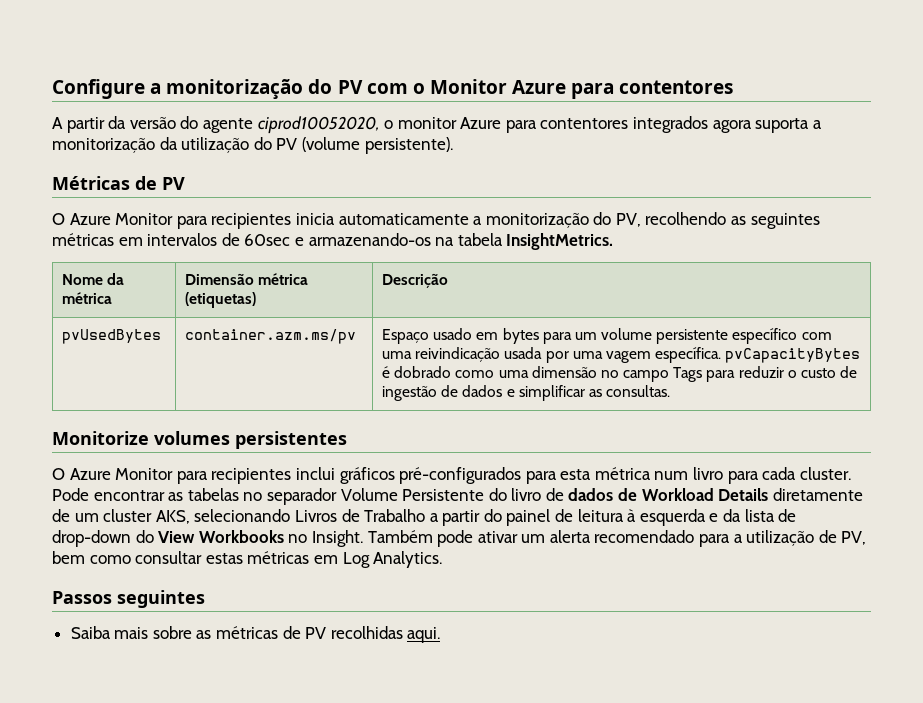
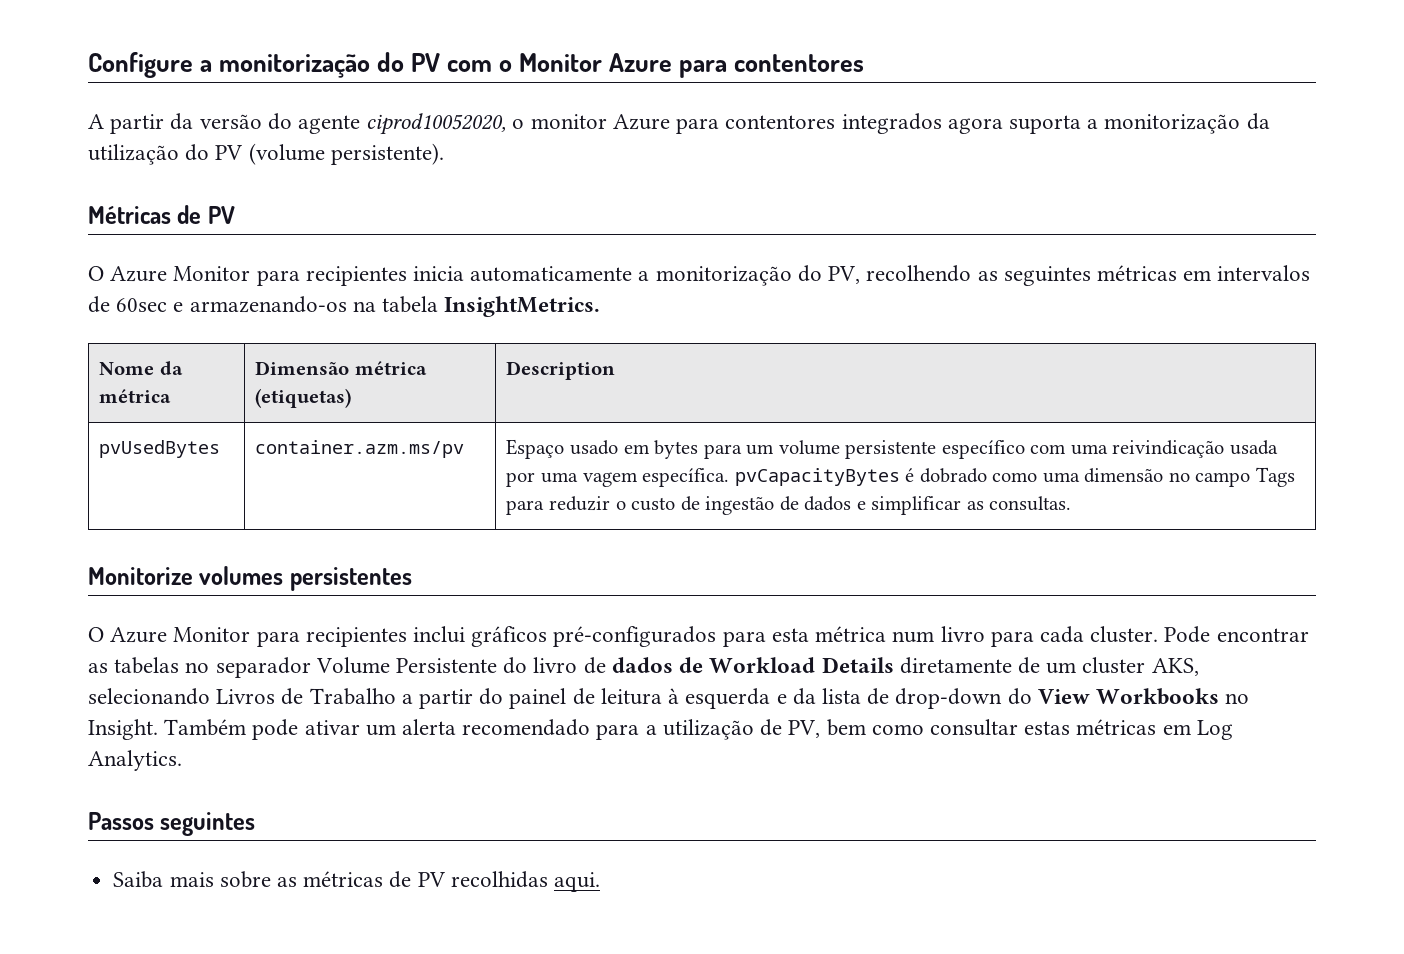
[381,273,448,288] Descrição -> [506,361,616,380] Description

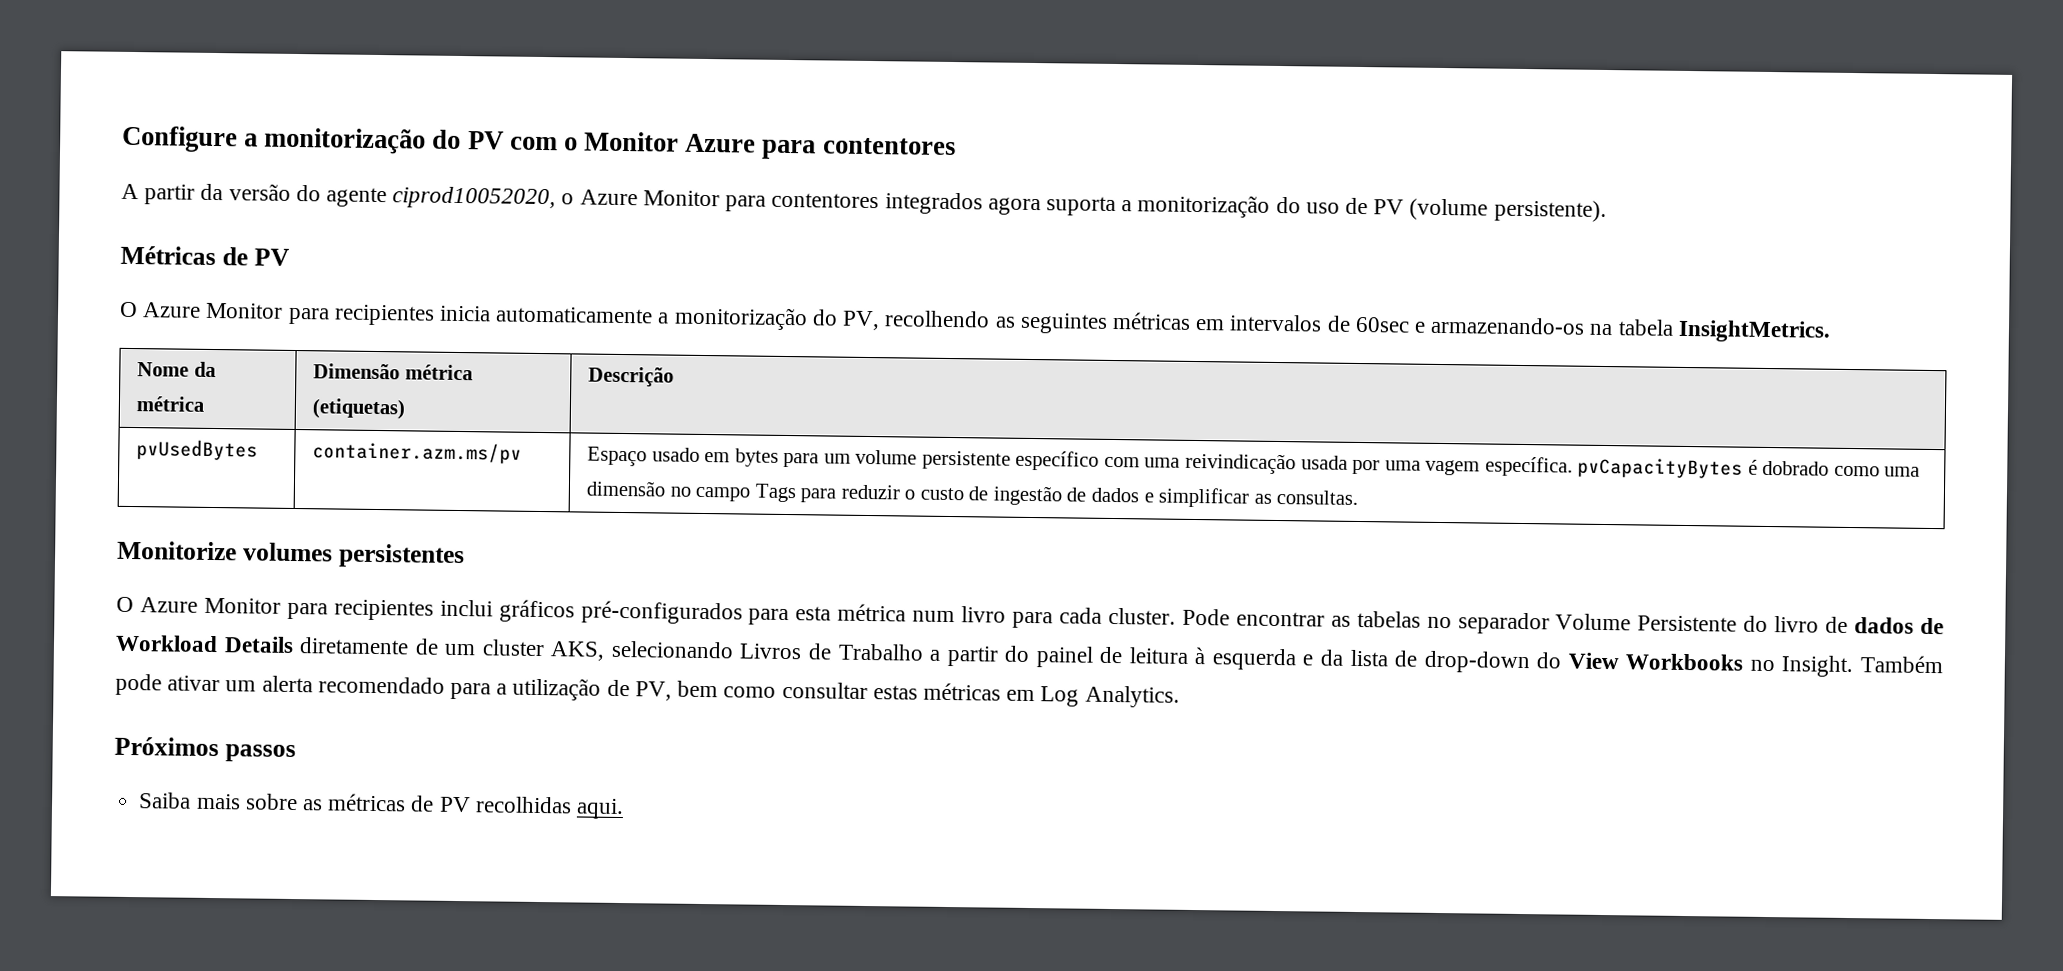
[530,114,670,130] monitor Azure -> [579,189,720,207] Azure Monitor
[1246,113,1270,130] [88,144,210,165] da utilização do -> [1275,196,1368,215] do uso de
[506,361,616,380] Description -> [588,366,675,388] Descrição
[88,812,256,836] Passos seguintes -> [114,736,296,763] Próximos passos

